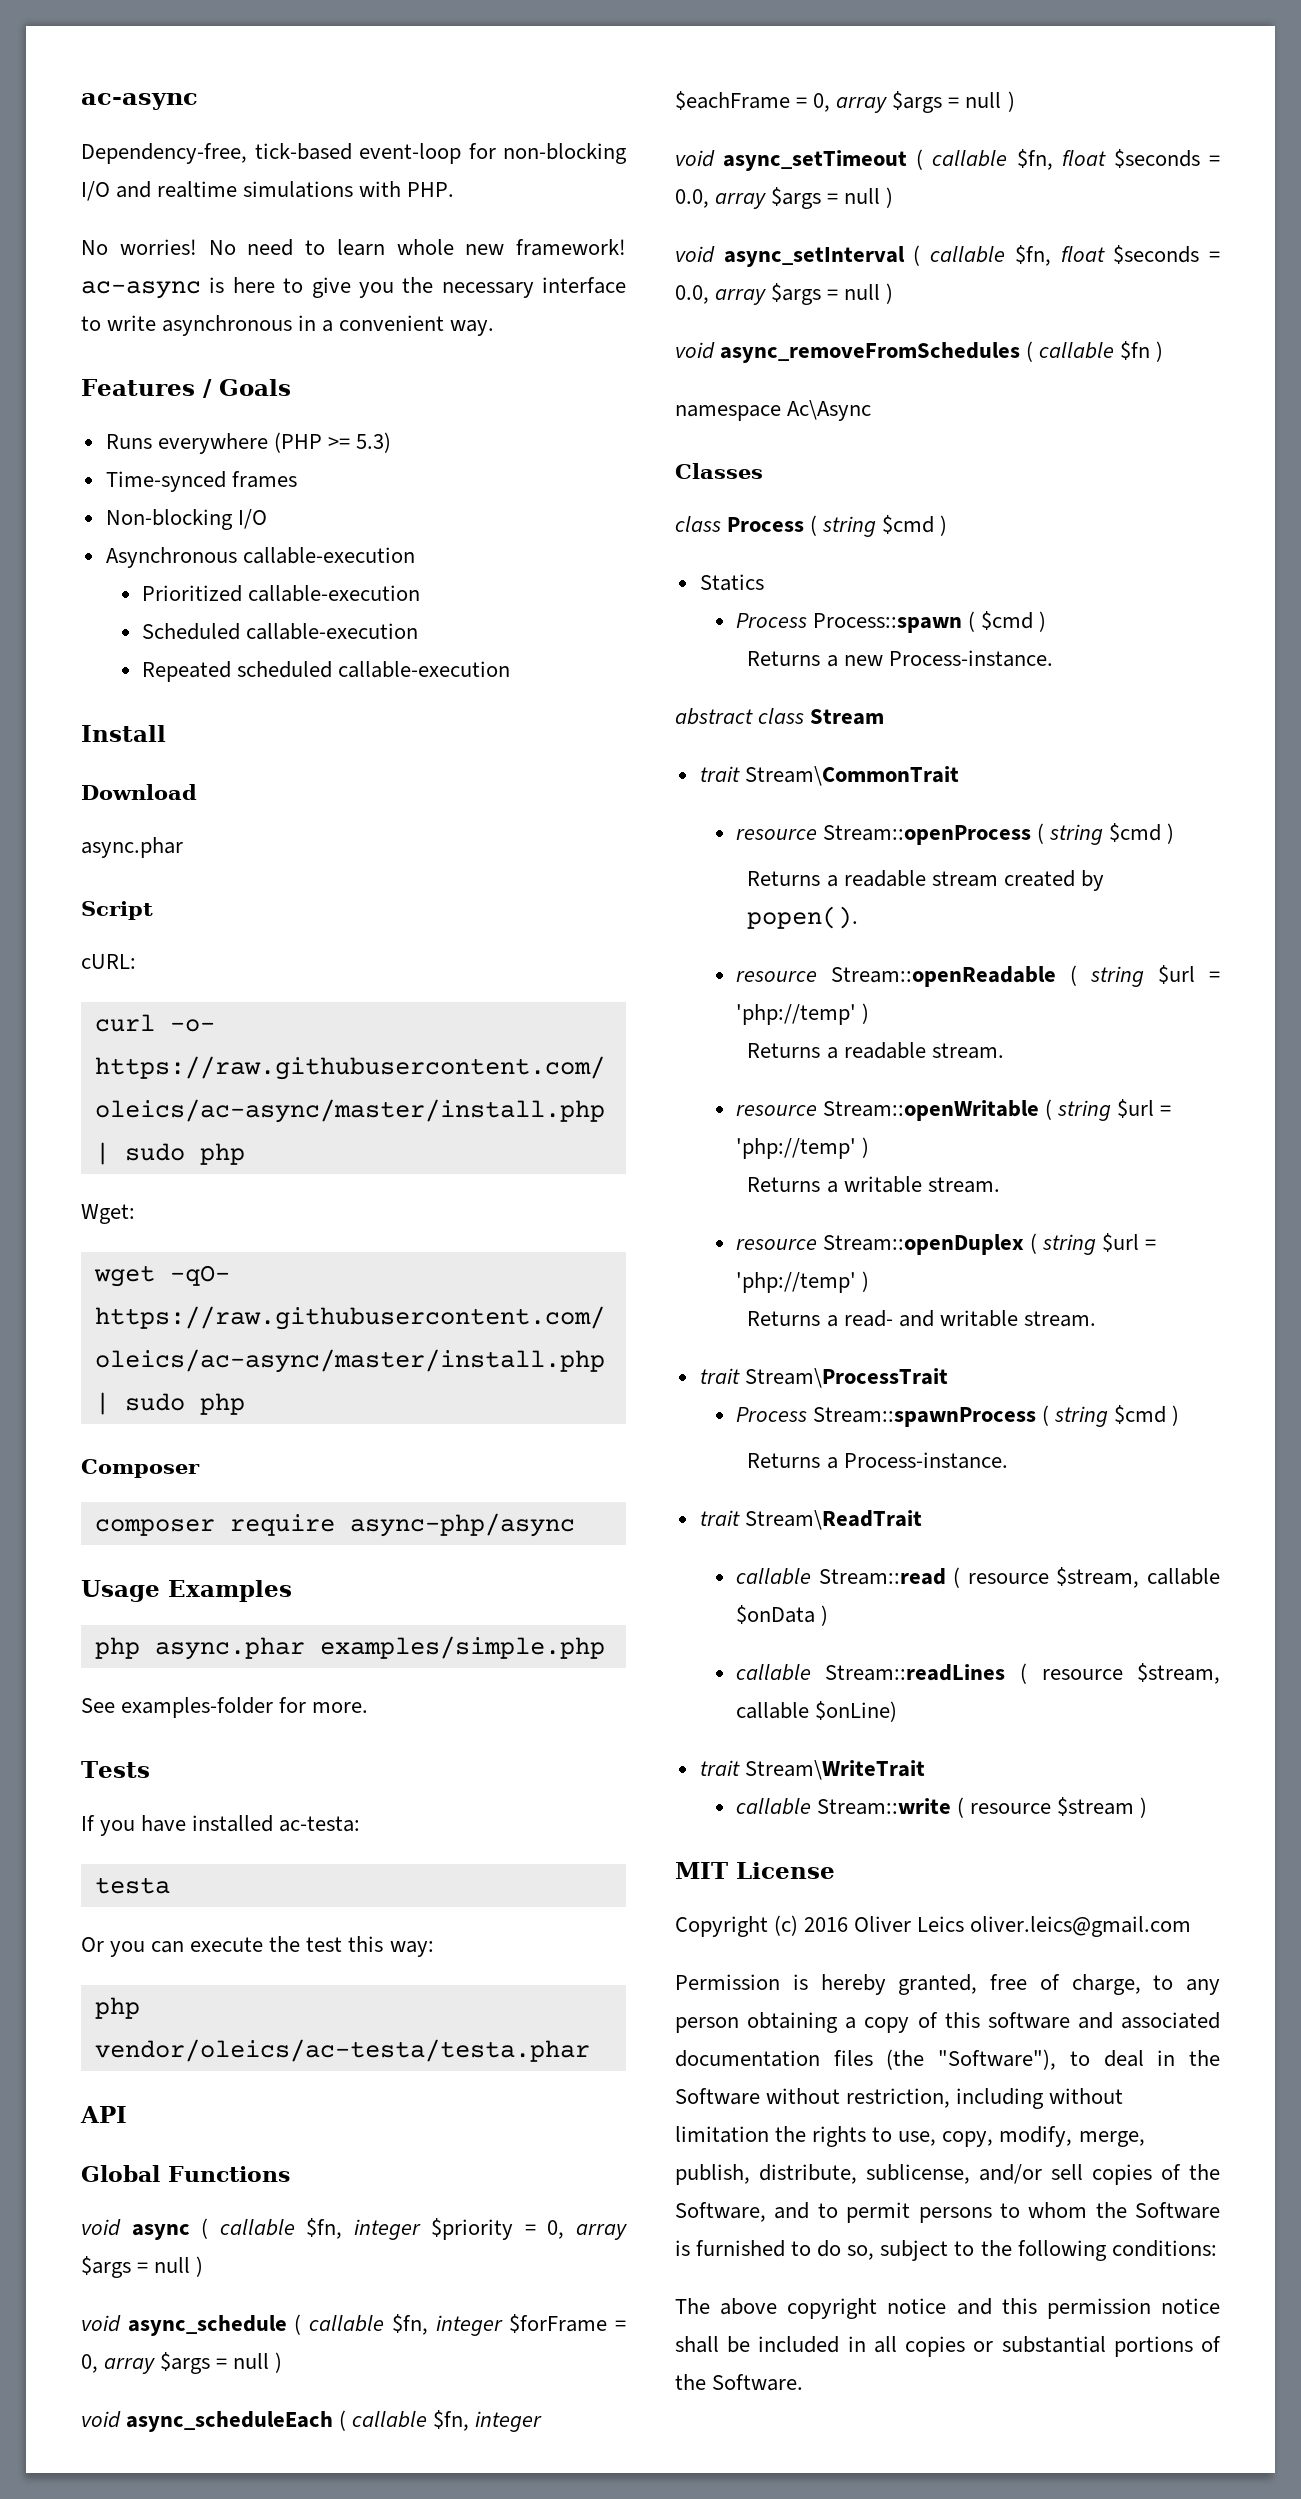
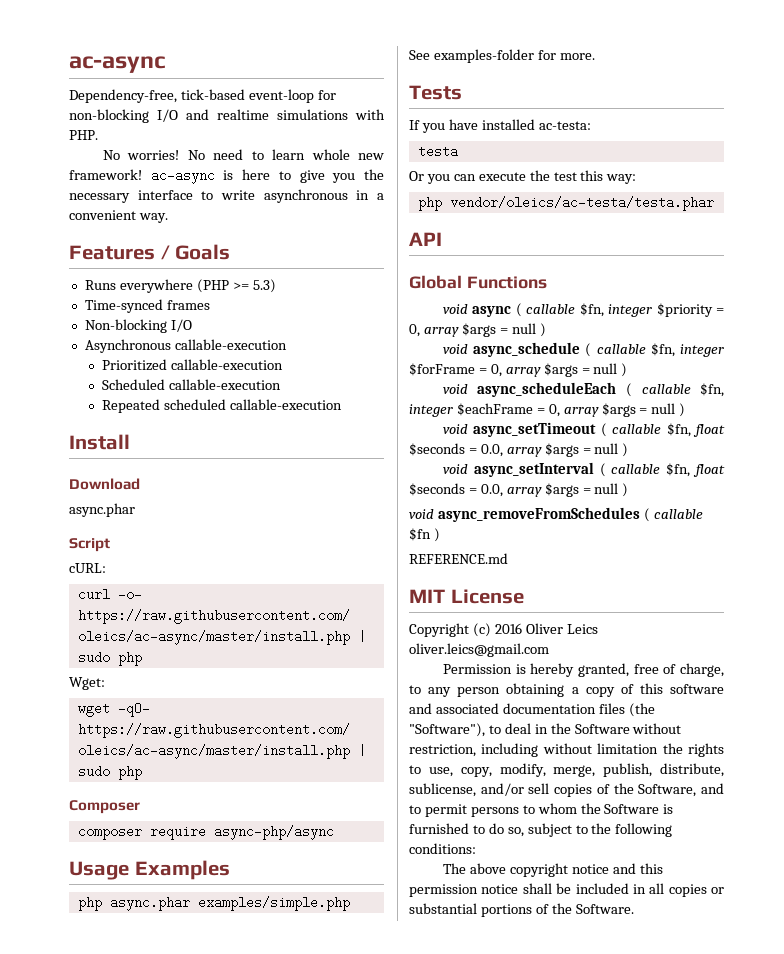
[675,400,872,421] [675,463,763,479] [675,515,948,537] [699,574,764,591] [735,611,1047,633] [747,650,1053,667] [675,708,885,725] [699,766,959,786] [735,823,1175,845] [747,870,1104,891] [747,906,859,929] [735,965,1220,987] [735,1003,870,1025] [747,1042,1004,1059] [735,1099,1172,1121] [735,1137,870,1159] [747,1176,1000,1193] [735,1233,1157,1255] [735,1271,870,1293] [747,1310,1096,1327] [699,1368,948,1388] [735,1405,1180,1427] [747,1452,1008,1469] [699,1510,922,1530] [735,1567,1220,1588] [735,1605,829,1626] [735,1663,1220,1684] [735,1701,898,1722] [699,1760,925,1780] [735,1797,1148,1818] namespace Ac\Async // Classes // class Process ( string $cmd ) // Statics // Process Process::spawn ( $cmd ) // Returns a new Process-instance. // abstract class Stream // trait Stream\CommonTrait // resource Stream::openProcess ( string $cmd ) // Returns a readable stream created by popen(). // resource Stream::openReadable ( string $url = 'php://temp' ) // Returns a readable stream. // resource Stream::openWritable ( string $url = 'php://temp' ) // Returns a writable stream. // resource Stream::openDuplex ( string $url = 'php://temp' ) // Returns a read- and writable stream. // trait Stream\ProcessTrait // Process Stream::spawnProcess ( string $cmd ) // Returns a Process-instance. // trait Stream\ReadTrait // callable Stream::read ( resource $stream, callable $onData ) // callable Stream::readLines ( resource $stream, callable $onLine) // trait Stream\WriteTrait // callable Stream::write ( resource $stream ) -> [409,553,508,564] REFERENCE.md

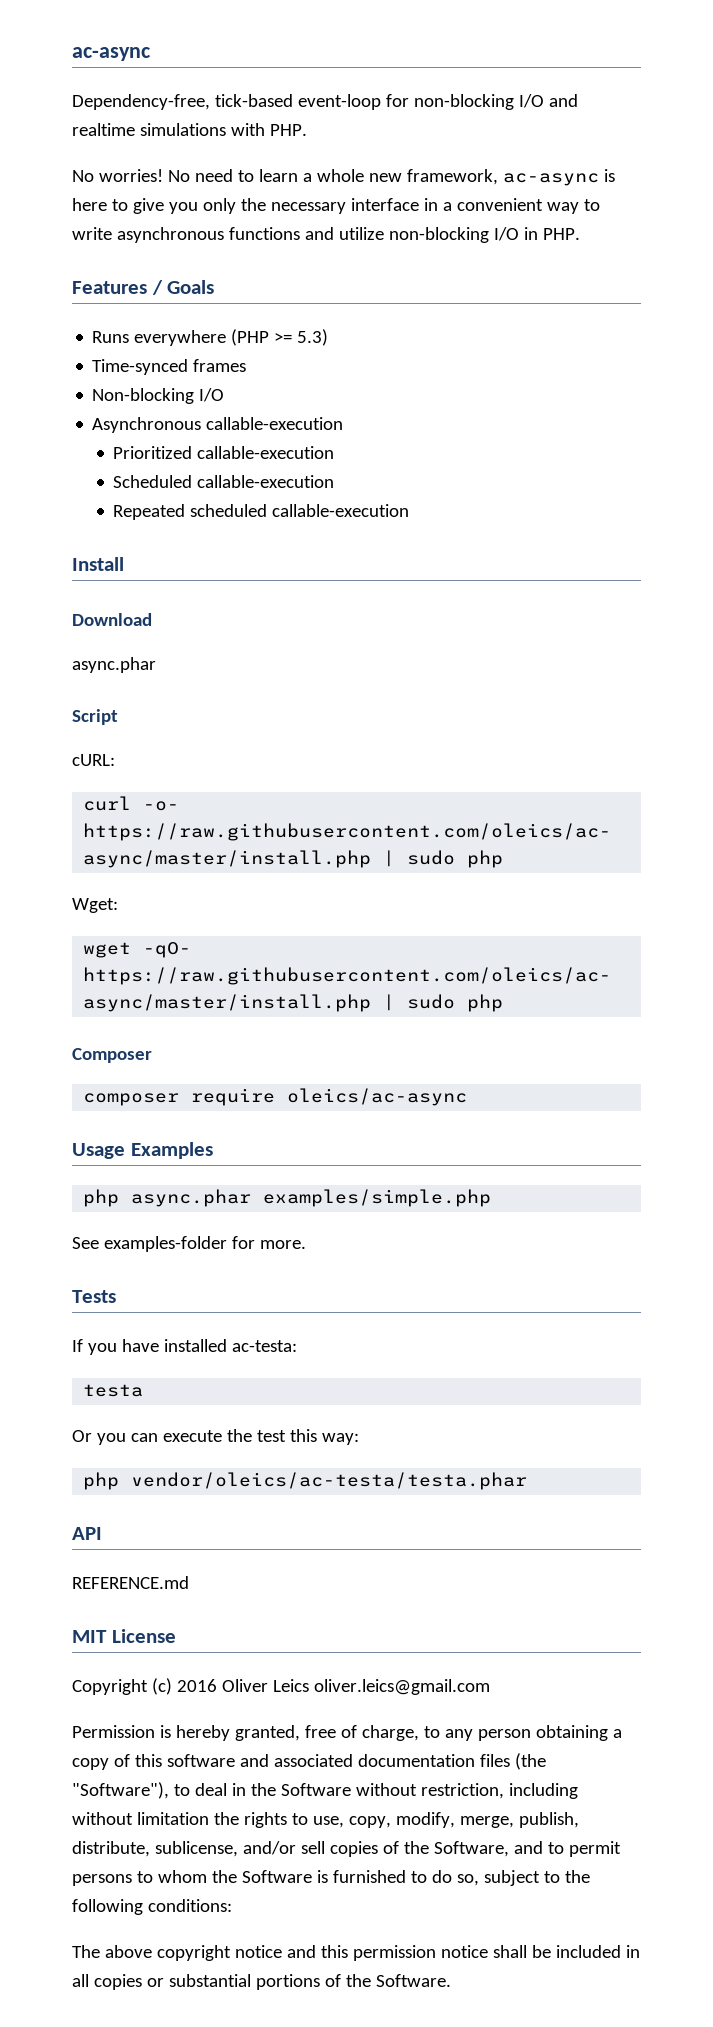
(306, 154) none -> [302,173,312,182] a
[69,169,142,180] framework! -> [406,169,498,185] framework,
(356, 178) none -> [202,198,236,214] only
[201,189,384,203] [69,210,168,223] to write asynchronous in a convenient way. -> [423,198,600,214] [72,227,580,243] in a convenient way to write asynchronous functions and utilize non-blocking I/O in PHP.
[213,825,334,840] async-php/async -> [287,1088,468,1106] oleics/ac-async
[409,275,547,289] [442,303,724,317] [409,323,546,337] [442,342,724,357] [409,363,628,377] [442,382,724,397] [409,403,686,417] [442,422,725,437] [409,443,629,457] [442,462,725,477] [409,483,629,497] [409,507,703,522] [409,528,440,542] // Global Functions // void async ( callable $fn, integer $priority = 0, array $args = null ) // void async_schedule ( callable $fn, integer $forFrame = 0, array $args = null ) // void async_scheduleEach ( callable $fn, integer $eachFrame = 0, array $args = null ) // void async_setTimeout ( callable $fn, float $seconds = 0.0, array $args = null ) // void async_setInterval ( callable $fn, float $seconds = 0.0, array $args = null ) // void async_removeFromSchedules ( callable $fn ) -> (102, 1533) none

